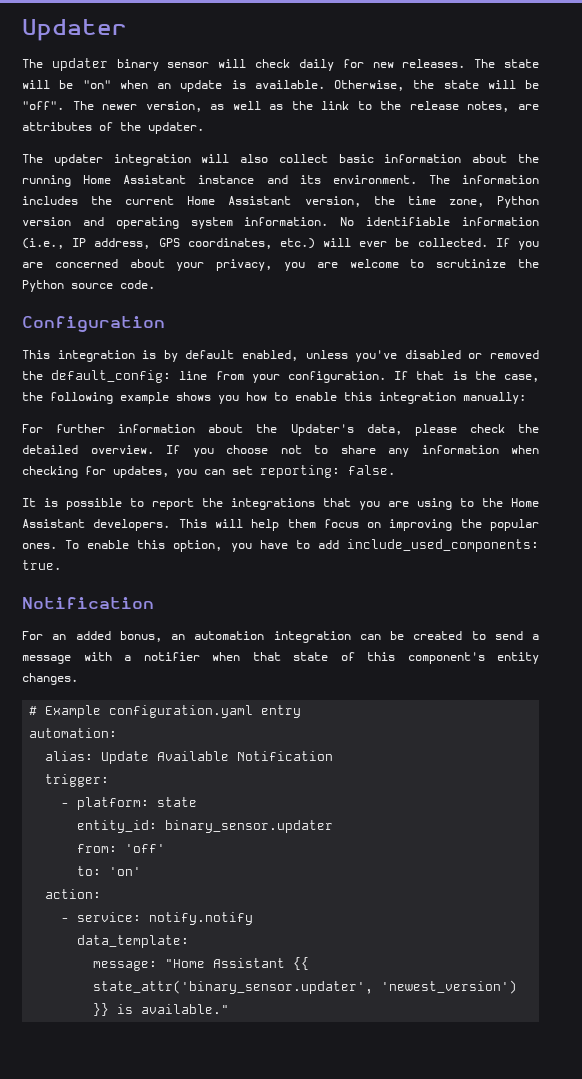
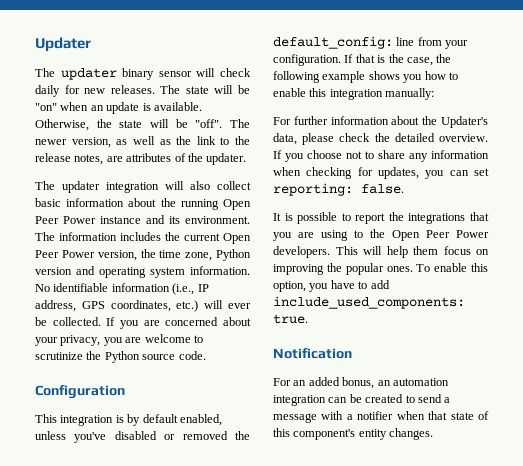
[83,175,187,184] Home Assistant -> [223,199,251,210] [35,216,96,224] Open Peer Power
[187,196,292,205] Home Assistant -> [223,233,251,244] [35,250,95,258] Open Peer Power
[511,498,539,507] [22,519,85,528] Home Assistant -> [392,230,489,241] Open Peer Power
[29,705,302,718] [29,728,118,738] [45,751,334,764] [45,774,110,787] [61,797,198,810] [77,820,334,833] [77,844,166,853] [77,866,142,876] [45,889,102,899] [61,912,254,925] [77,935,190,948] [93,957,310,971] [93,980,518,994] [93,1003,230,1016] // # Example configuration.yaml entry // automation: // alias: Update Available Notification // trigger: // - platform: state // entity_id: binary_sensor.updater // from: 'off' // to: 'on' // action: // - service: notify.notify // data_template: // message: "Home Assistant {{ state_attr('binary_sensor.updater', 'newest_version') }} is available." -> (434, 434) none

